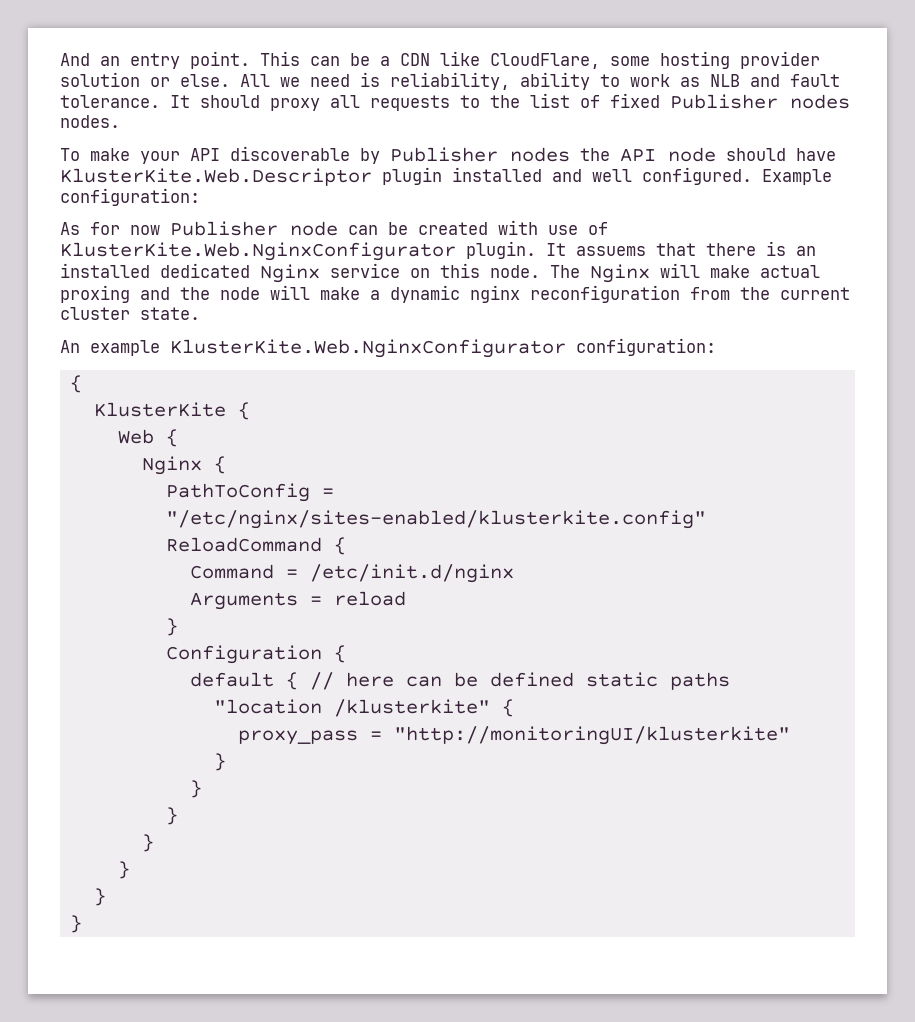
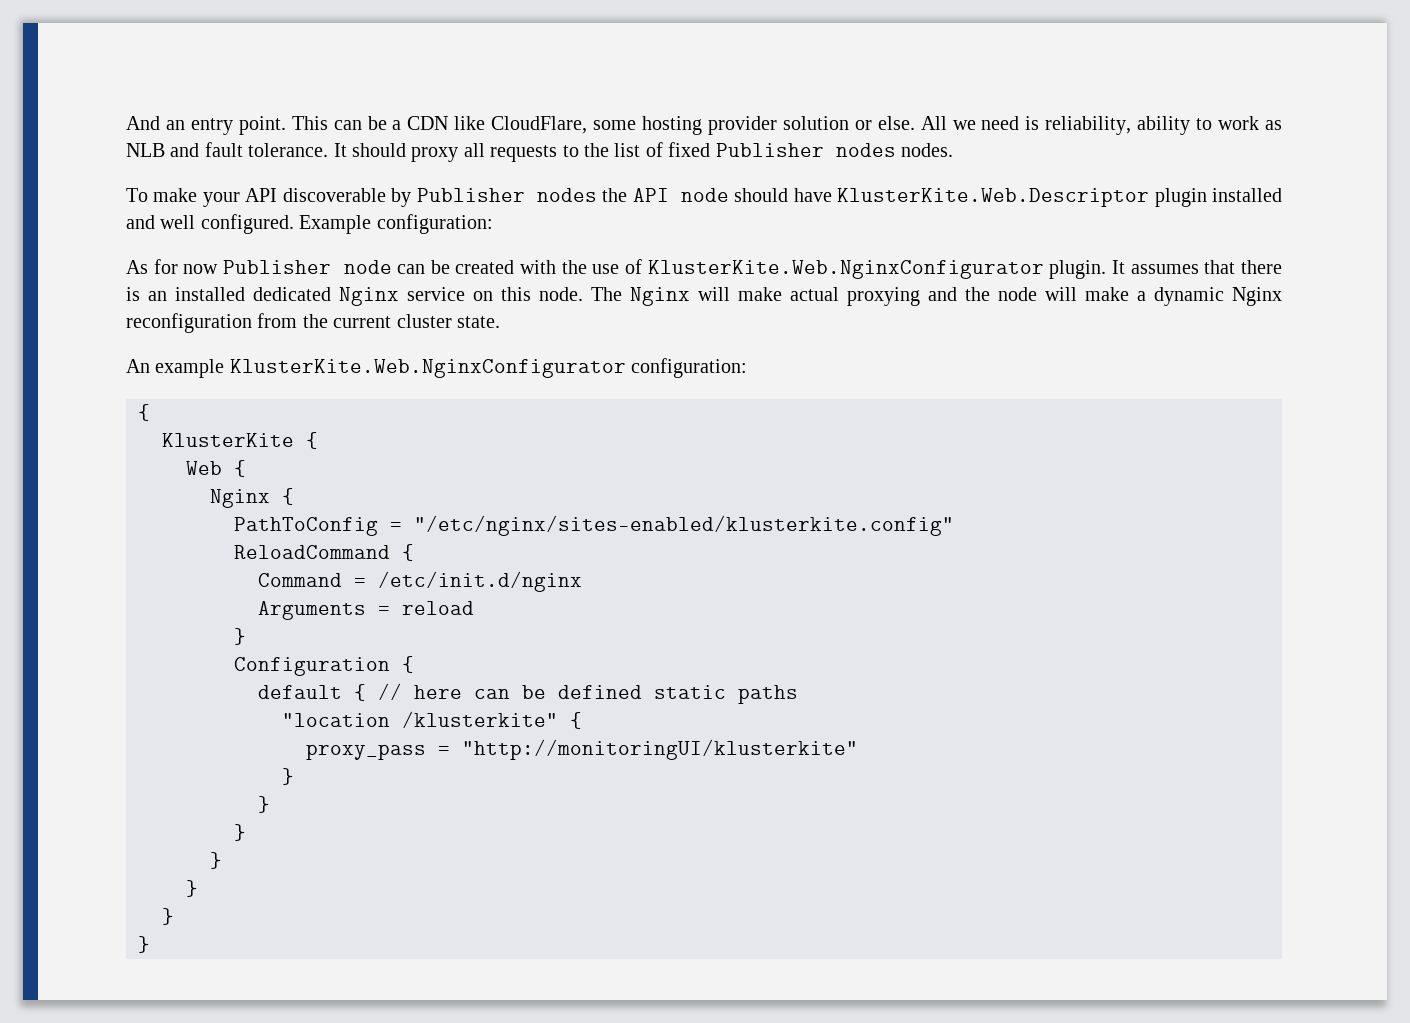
(538, 227) none -> [561,260,587,274] the
[576,246,646,256] assuems -> [1130,264,1199,274] assumes
[60,285,130,303] proxing -> [847,287,920,306] proxying
[470,285,520,303] nginx -> [1232,287,1282,306] Nginx

